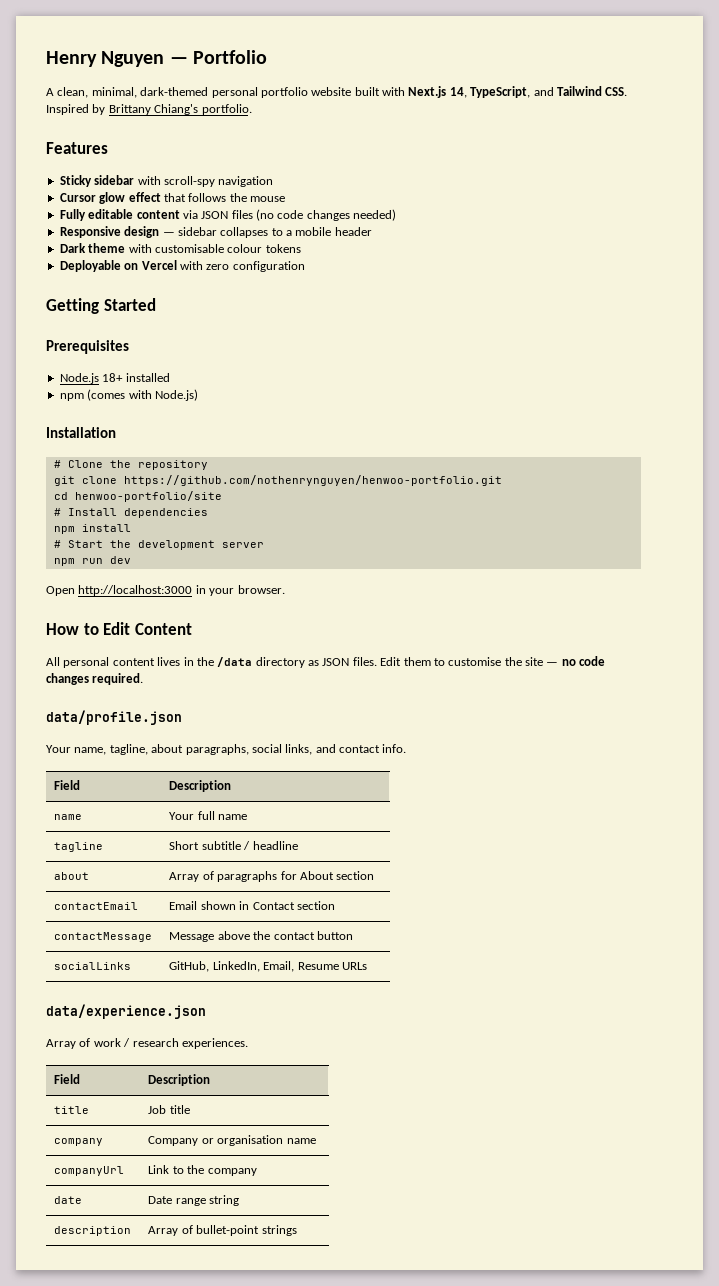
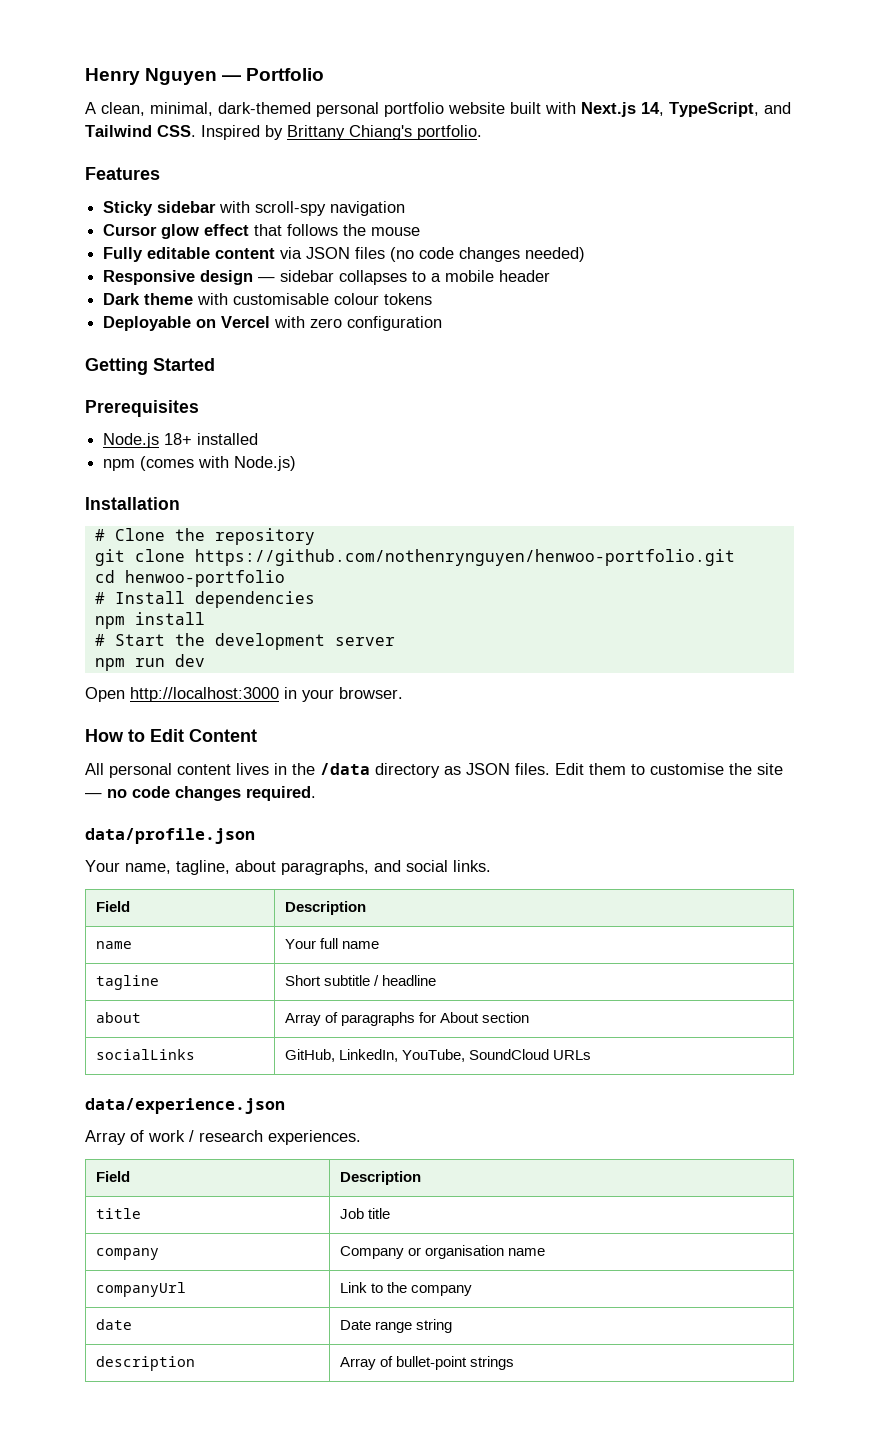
[74,491,222,502] henwoo-portfolio/site -> [124,570,285,587] henwoo-portfolio
[251,744,407,755] social links, and contact info. -> [374,860,491,872] and social links.
[54,902,139,910] [169,901,335,910] [54,932,153,942] [169,931,353,942] // contactEmail | Email shown in Contact section // contactMessage | Message above the contact button -> (530, 1017) none
[263,961,339,972] Email, Resume -> [402,1049,550,1062] YouTube, SoundCloud

